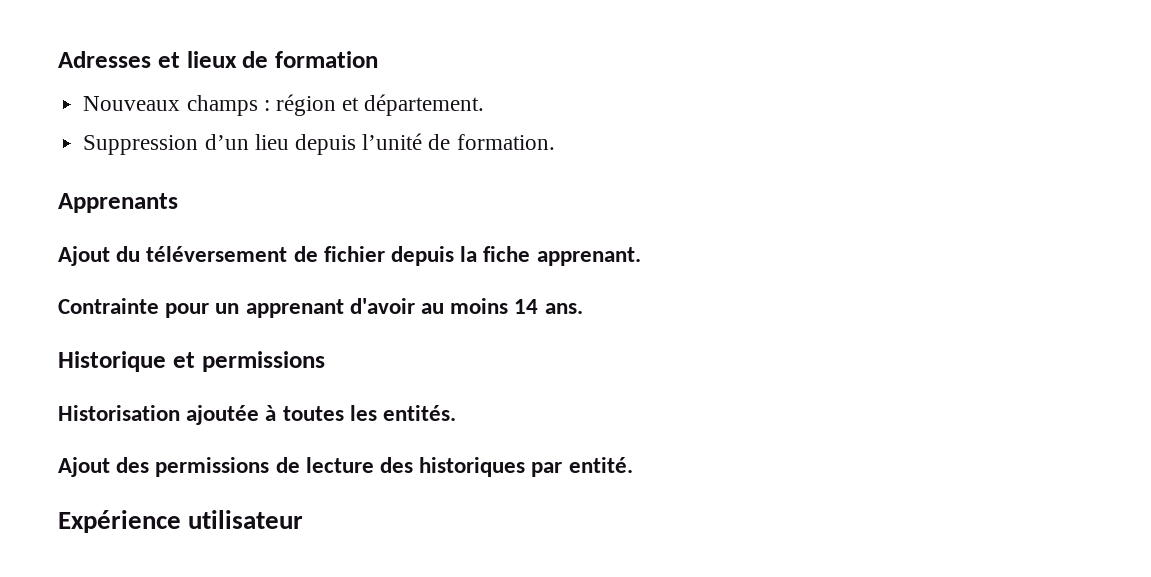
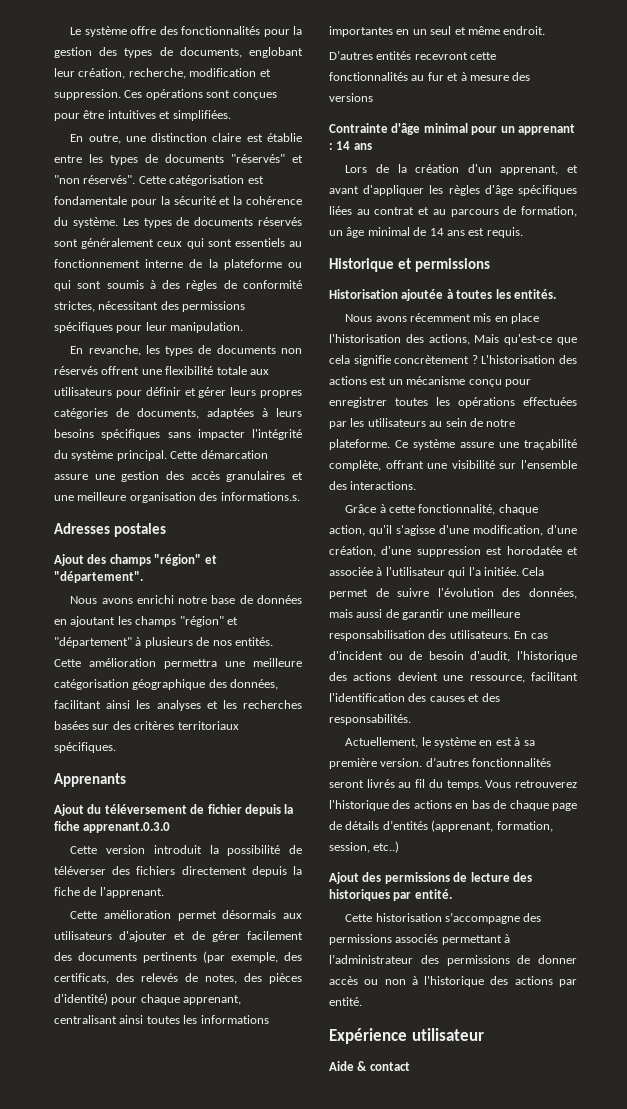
[58,51,378,68] [83,94,485,116] [83,133,555,155] Adresses et lieux de formation // Nouveaux champs : région et département. // Suppression d’un lieu depuis l’unité de formation. -> [70,26,302,37] [54,47,303,58] [54,68,271,79] [54,89,277,100] [54,110,231,121] [70,133,302,144] [54,154,303,165] [54,175,264,186] [54,196,302,207] [54,217,302,228] [54,238,302,249] [54,259,302,270] [54,280,302,291] [54,301,246,312] [54,322,244,333] [70,345,302,356] [54,366,269,375] [54,387,302,398] [54,408,302,419] [54,429,302,440] [54,450,268,461] [54,471,303,482] [54,492,300,503] [54,523,166,537] [54,554,217,566] [54,571,143,583] [70,595,302,604] [54,616,238,627] [54,637,273,648] [54,658,302,669] [54,679,279,690] [54,700,302,711] [54,721,239,730] [54,742,116,753] Le système offre des fonctionnalités pour la gestion des types de documents, englobant leur création, recherche, modification et suppression. Ces opérations sont conçues pour être intuitives et simplifiées. // En outre, une distinction claire est établie entre les types de documents "réservés" et "non réservés". Cette catégorisation est fondamentale pour la sécurité et la cohérence du système. Les types de documents réservés sont généralement ceux qui sont essentiels au fonctionnement interne de la plateforme ou qui sont soumis à des règles de conformité strictes, nécessitant des permissions spécifiques pour leur manipulation. // En revanche, les types de documents non réservés offrent une flexibilité totale aux utilisateurs pour définir et gérer leurs propres catégories de documents, adaptées à leurs besoins spécifiques sans impacter l'intégrité du système principal. Cette démarcation assure une gestion des accès granulaires et une meilleure organisation des informations.s. // Adresses postales // Ajout des champs "région" et "département". // Nous avons enrichi notre base de données en ajoutant les champs "région" et "département" à plusieurs de nos entités. Cette amélioration permettra une meilleure catégorisation géographique des données, facilitant ainsi les analyses et les recherches basées sur des critères territoriaux spécifiques.
[536,247,641,266] apprenant. -> [83,822,171,833] [70,845,302,856] [54,866,302,877] [54,887,164,898] [70,910,302,921] [54,931,303,942] [54,951,302,963] [54,973,302,984] [54,993,242,1005] [54,1015,269,1024] [329,26,546,37] [329,50,497,60] [329,72,531,81] [329,93,373,102] apprenant.0.3.0 // Cette version introduit la possibilité de téléverser des fichiers directement depuis la fiche de l'apprenant. // Cette amélioration permet désormais aux utilisateurs d'ajouter et de gérer facilement des documents pertinents (par exemple, des certificats, des relevés de notes, des pièces d'identité) pour chaque apprenant, centralisant ainsi toutes les informations importantes en un seul et même endroit. // D’autres entités recevront cette fonctionnalités au fur et à mesure des versions
(159, 306) none -> [391,123,468,135] d'âge minimal
[349,298,583,314] d'avoir au moins 14 ans. -> [329,141,372,150] [345,164,578,175] [329,185,577,196] [329,206,577,217] [329,227,523,238] : 14 ans // Lors de la création d'un apprenant, et avant d'appliquer les règles d'âge spécifiques liées au contrat et au parcours de formation, un âge minimal de 14 ans est requis.
(457, 413) none -> [345,313,540,324] [329,334,577,345] [329,355,577,366] [329,376,531,387] [329,397,577,408] [329,418,516,429] [329,439,577,450] [329,460,577,471] [329,481,417,490] [345,504,538,515] [329,525,577,536] [329,546,578,557] [329,567,545,578] [329,588,577,599] [329,609,520,620] [329,630,548,641] [329,651,577,662] [329,672,578,683] [329,693,500,702] [329,714,411,725] [345,737,535,748] [329,757,552,769] [329,779,577,790] [329,800,577,811] [329,820,553,832] [329,841,400,853] // Nous avons récemment mis en place l'historisation des actions, Mais qu'est-ce que cela signifie concrètement ? L'historisation des actions est un mécanisme conçu pour enregistrer toutes les opérations effectuées par les utilisateurs au sein de notre plateforme. Ce système assure une traçabilité complète, offrant une visibilité sur l'ensemble des interactions. // Grâce à cette fonctionnalité, chaque action, qu'il s'agisse d'une modification, d'une création, d'une suppression est horodatée et associée à l'utilisateur qui l'a initiée. Cela permet de suivre l'évolution des données, mais aussi de garantir une meilleure responsabilisation des utilisateurs. En cas d'incident ou de besoin d'audit, l'historique des actions devient une ressource, facilitant l'identification des causes et des responsabilités. // Actuellement, le système en est à sa première version. d’autres fonctionnalités seront livrés au fil du temps. Vous retrouverez l'historique des actions en bas de chaque page de détails d’entités (apprenant, formation, session, etc..)
(633, 465) none -> [345,912,542,924] [329,934,511,945] [329,954,577,966] [329,976,577,987] [329,997,362,1006] // Cette historisation s’accompagne des permissions associés permettant à l’administrateur des permissions de donner accès ou non à l'historique des actions par entité.
(304, 519) none -> [329,1061,410,1071] // Aide & contact

